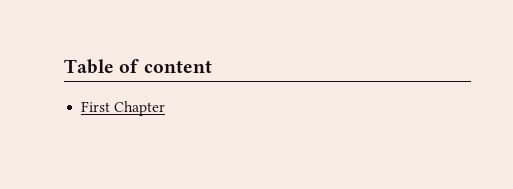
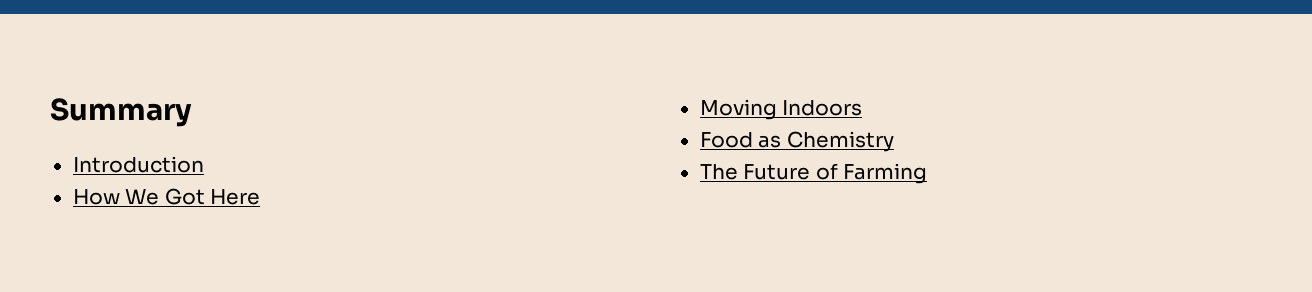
[64,59,212,74] [81,101,166,116] Table of content // First Chapter -> [50,98,192,127] [72,156,204,173] [72,188,261,205] [699,99,863,120] [699,131,894,152] [699,163,928,184] Summary // Introduction // How We Got Here // Moving Indoors // Food as Chemistry // The Future of Farming

